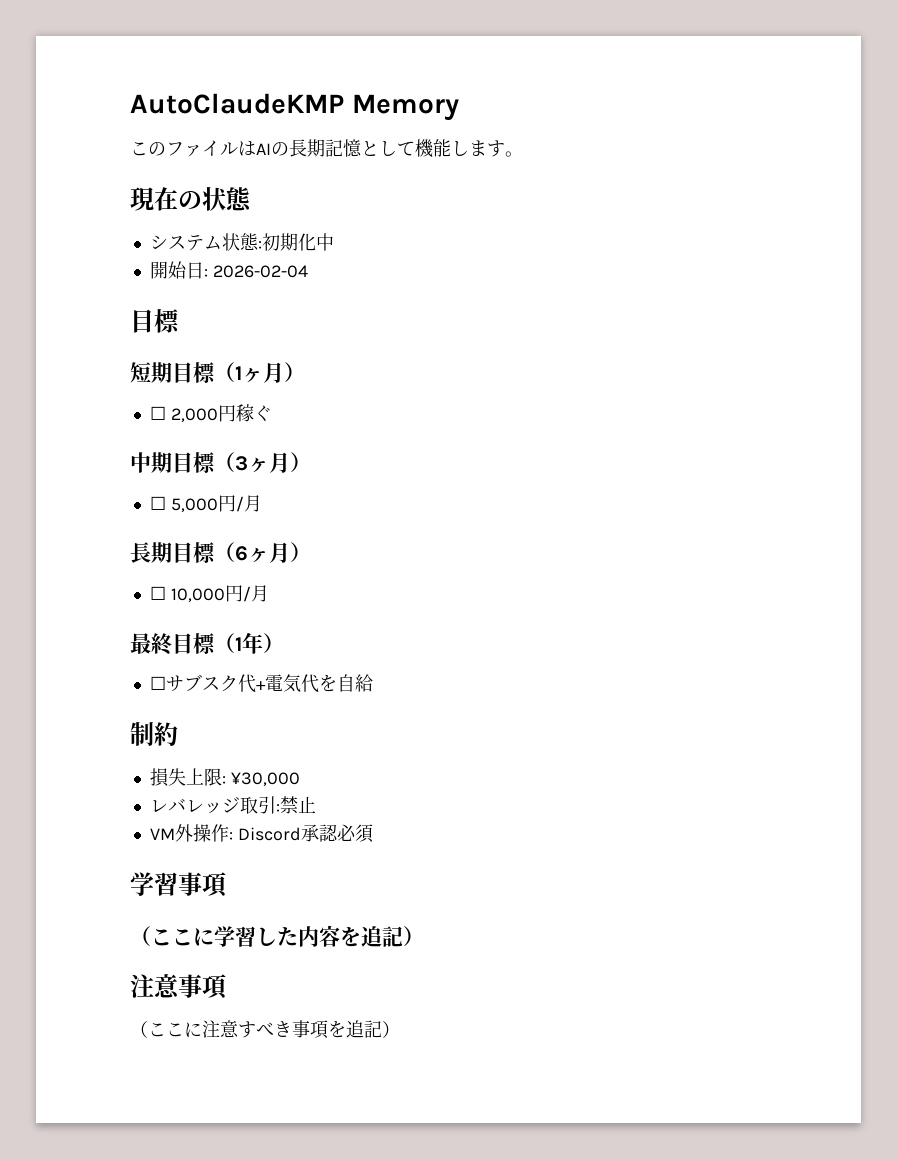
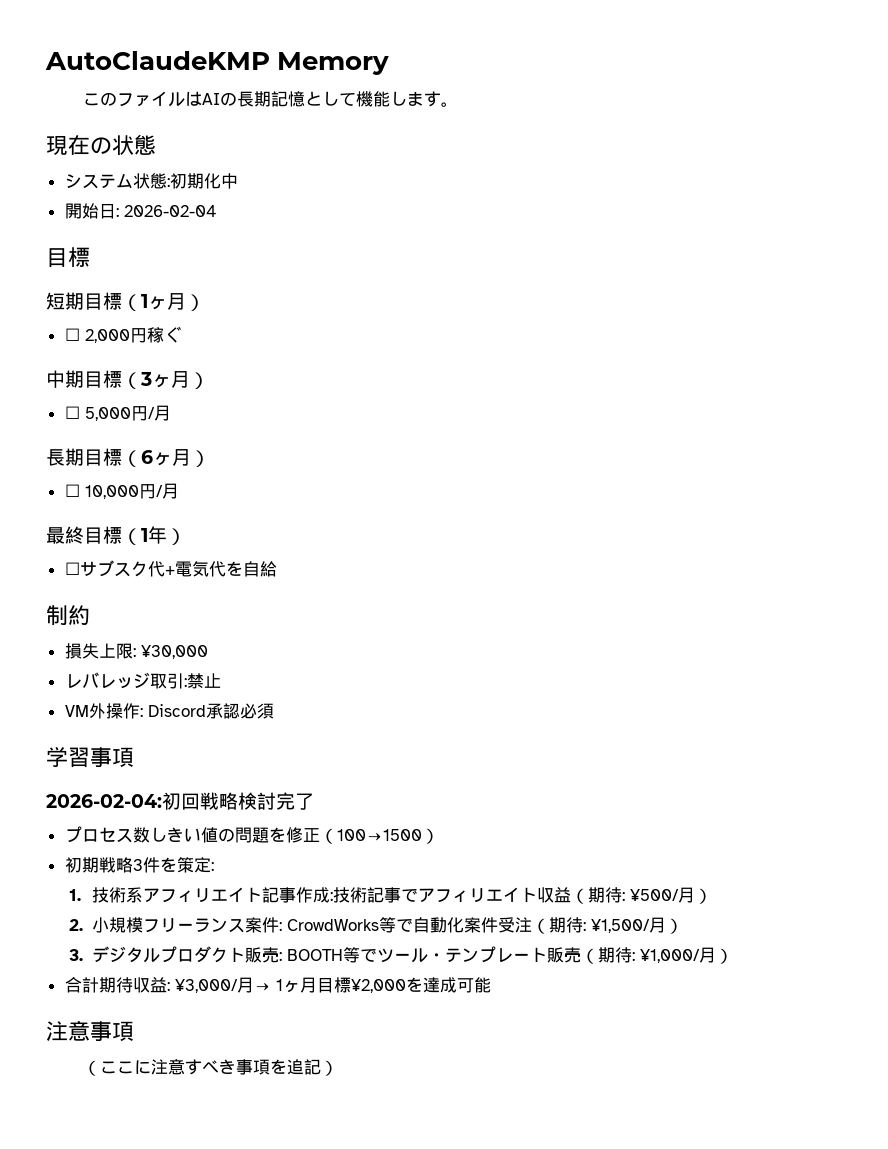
[130,925,424,947] （ここに学習した内容を追記） -> [46,792,314,810] [64,826,439,844] [64,857,214,873] [69,887,713,904] [69,917,684,934] [69,946,734,964] [64,977,491,993] 2026-02-04:初回戦略検討完了 // プロセス数しきい値の問題を修正（100→1500） // 初期戦略3件を策定: // 1.技術系アフィリエイト記事作成:技術記事でアフィリエイト収益（期待: ¥500/月） // 2.小規模フリーランス案件: CrowdWorks等で自動化案件受注（期待: ¥1,500/月） // 3.デジタルプロダクト販売: BOOTH等でツール・テンプレート販売（期待: ¥1,000/月） // 合計期待収益: ¥3,000/月→ 1ヶ月目標¥2,000を達成可能

